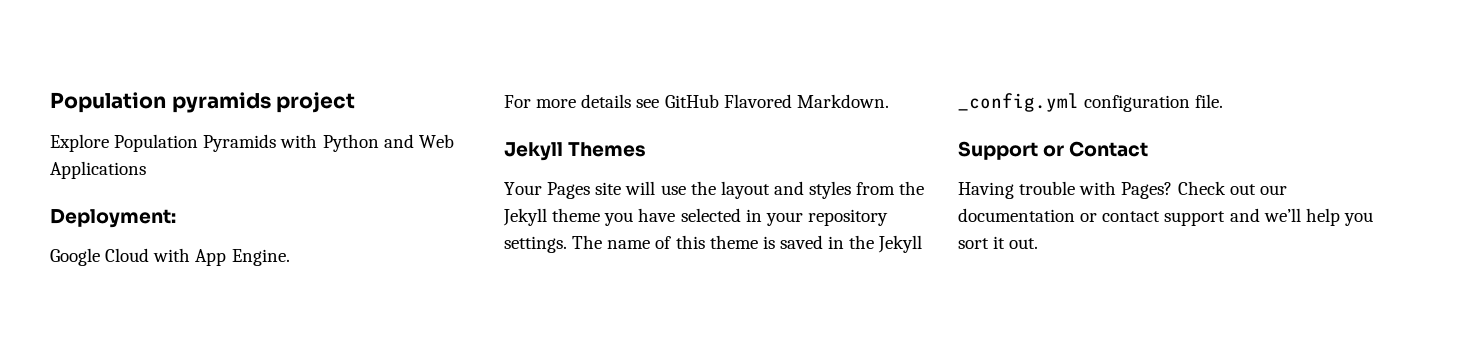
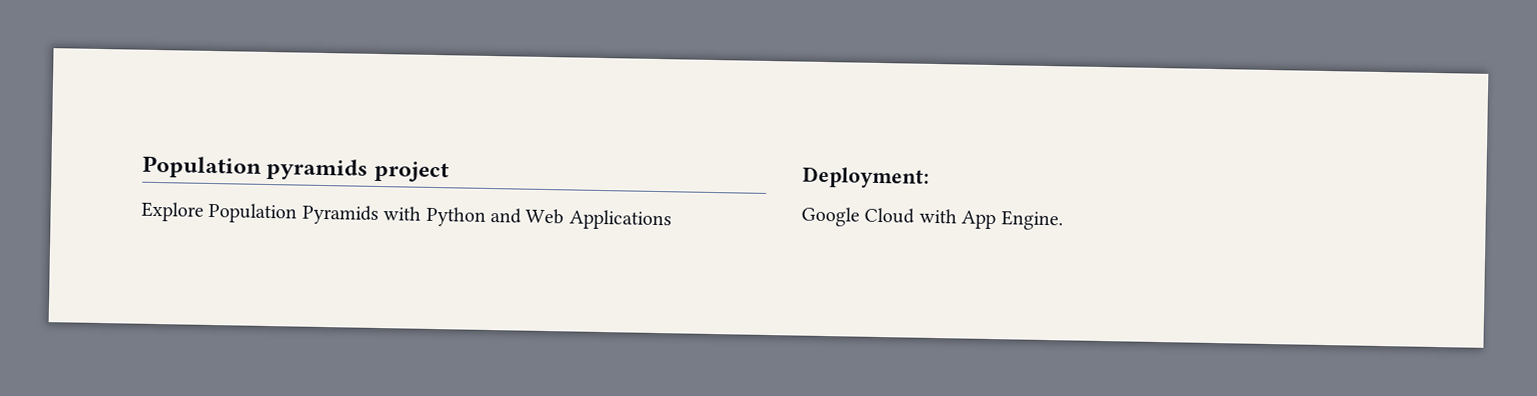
[504,94,889,108] [504,142,647,161] [504,181,925,199] [503,208,888,226] [504,235,923,253] [958,93,1224,112] [958,141,1149,160] [958,181,1287,199] [958,208,1373,226] [958,236,1039,249] // For more details see GitHub Flavored Markdown. // Jekyll Themes // Your Pages site will use the layout and styles from the Jekyll theme you have selected in your repository settings. The name of this theme is saved in the Jekyll _config.yml configuration file. // Support or Contact // Having trouble with Pages? Check out our documentation or contact support and we’ll help you sort it out. -> (1063, 220) none

